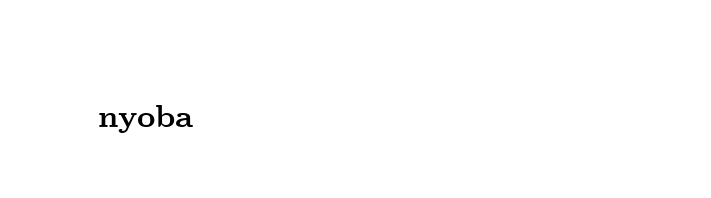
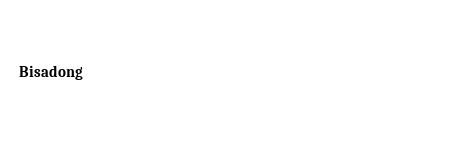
[98,105,193,133] nyoba -> [19,65,83,80] Bisadong

